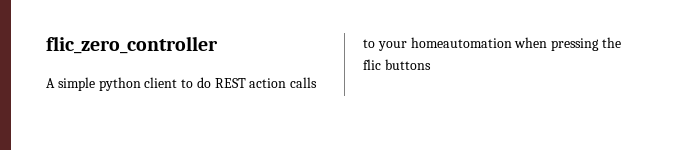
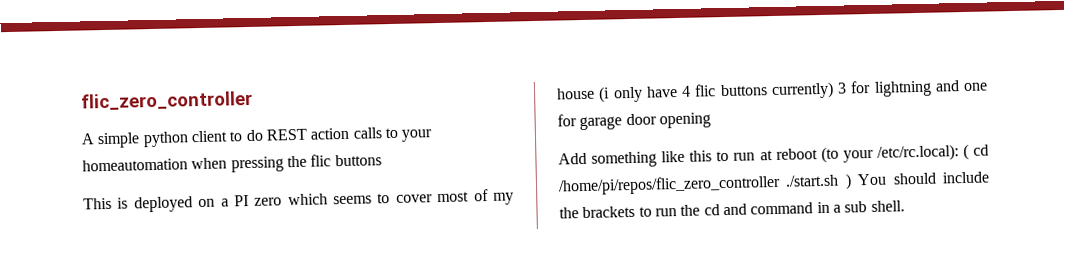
(431, 64) none -> [83,188,514,213] [556,80,988,103] [557,112,711,131] [558,143,989,168] [558,171,990,196] [559,200,905,219] // This is deployed on a PI zero which seems to cover most of my house (i only have 4 flic buttons currently) 3 for lightning and one for garage door opening // Add something like this to run at reboot (to your /etc/rc.local): ( cd /home/pi/repos/flic_zero_controller ./start.sh ) You should include the brackets to run the cd and command in a sub shell.

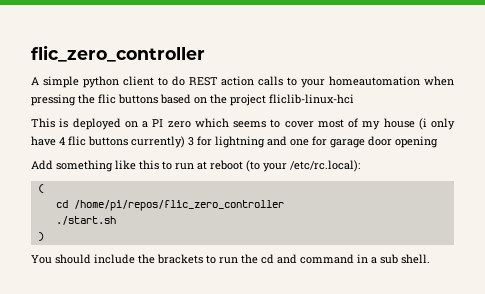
(382, 160) none -> [160,94,354,106] based on the project fliclib-linux-hci
(959, 153) none -> (360, 166) //
(969, 152) none -> (44, 188) //
(781, 185) none -> (284, 205) //
(840, 180) none -> (116, 220) //
(852, 181) none -> (44, 236) //

